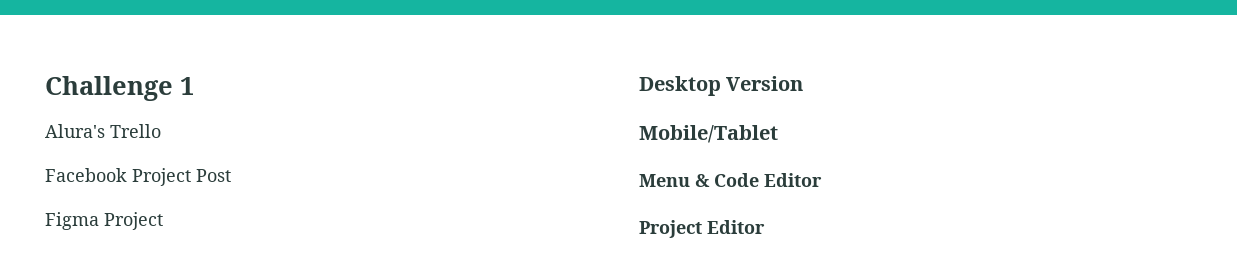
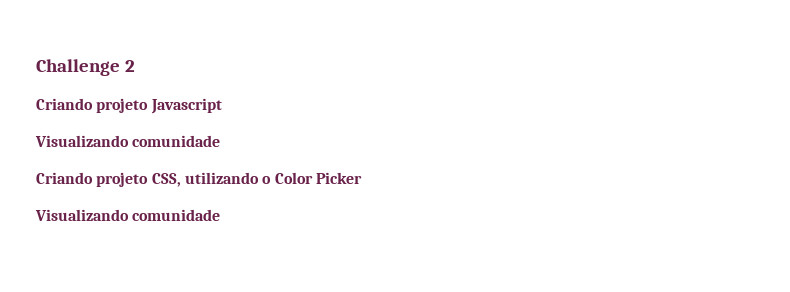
[180,77,194,95] [45,124,161,138] [45,168,231,186] [45,212,163,230] [639,76,804,96] [639,125,778,143] [639,173,822,187] [639,220,765,238] 1 // Alura's Trello // Facebook Project Post // Figma Project // Desktop Version // Mobile/Tablet // Menu & Code Editor // Project Editor -> [124,60,135,72] [36,98,222,114] [35,135,221,147] [36,172,362,187] [35,209,221,221] 2 // Criando projeto Javascript // Visualizando comunidade // Criando projeto CSS, utilizando o Color Picker // Visualizando comunidade

